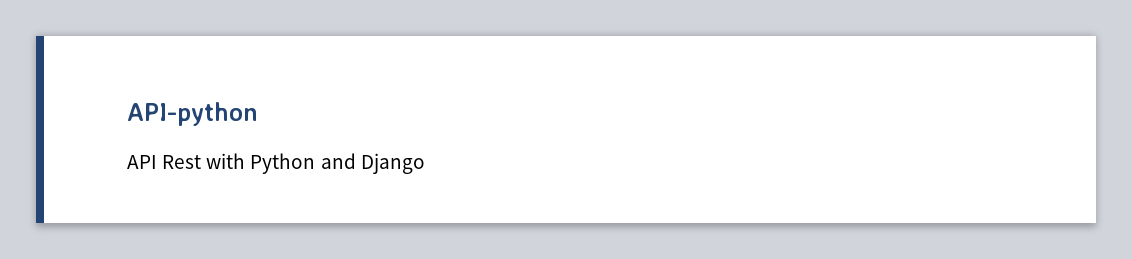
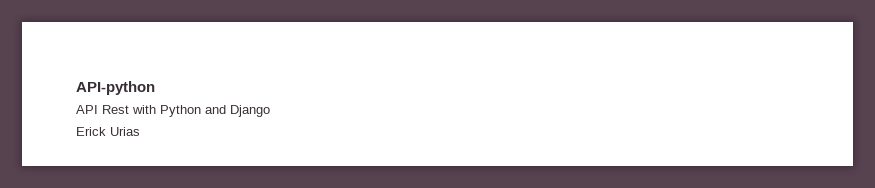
(425, 163) none -> [76,127,140,136] // Erick Urias

